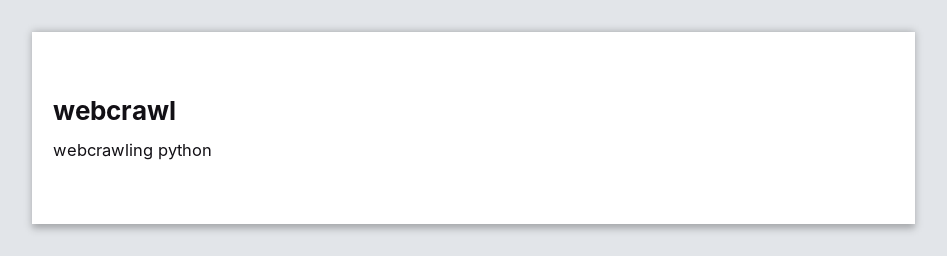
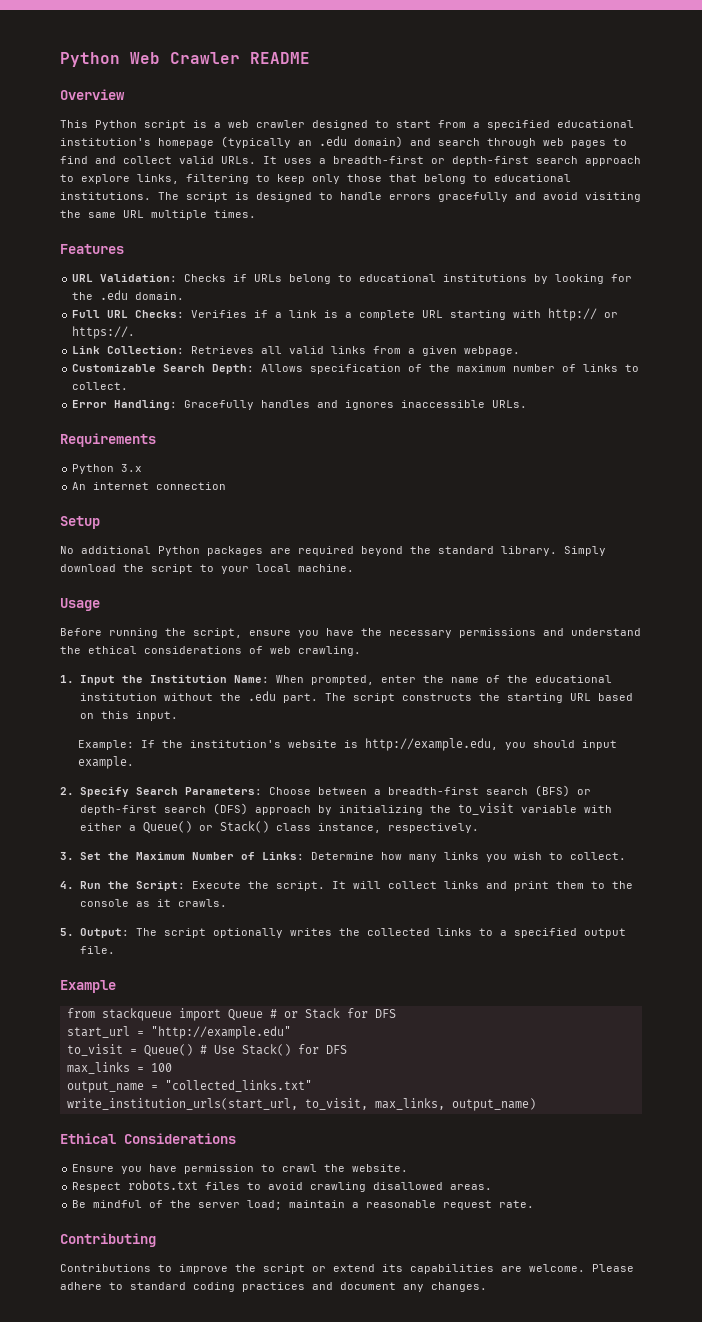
[53,101,176,120] [53,143,212,160] webcrawl // webcrawling python -> [60,52,310,67] [60,89,125,100] [60,120,634,130] [60,136,627,148] [60,156,641,166] [60,174,571,184] [60,192,641,202] [60,210,256,220] [60,244,124,254] [72,274,633,284] [72,290,185,300] [72,308,619,321] [72,326,136,339] [72,346,521,356] [72,364,640,374] [72,382,129,390] [72,400,528,410] [60,433,156,447] [72,464,143,474] [72,482,227,490] [60,516,100,529] [60,546,606,556] [60,564,354,574] [60,598,100,611] [60,628,641,638] [60,646,361,656] [60,675,612,685] [79,691,633,703] [79,711,178,721] [77,738,617,751] [77,756,134,769] [60,785,591,797] [79,803,612,815] [79,821,479,834] [60,852,626,862] [60,881,633,891] [79,899,227,907] [60,928,626,938] [79,946,115,954] [60,980,116,993] [66,1008,396,1021] [66,1026,291,1039] [66,1044,347,1057] [66,1062,172,1074] [66,1080,312,1093] [66,1098,536,1111] [60,1133,236,1144] [72,1164,409,1174] [72,1180,493,1192] [72,1200,535,1210] [60,1233,156,1247] [60,1264,634,1274] [60,1282,487,1292] Python Web Crawler README // Overview // This Python script is a web crawler designed to start from a specified educational institution's homepage (typically an .edu domain) and search through web pages to find and collect valid URLs. It uses a breadth-first or depth-first search approach to explore links, filtering to keep only those that belong to educational institutions. The script is designed to handle errors gracefully and avoid visiting the same URL multiple times. // Features // URL Validation: Checks if URLs belong to educational institutions by looking for the .edu domain. // Full URL Checks: Verifies if a link is a complete URL starting with http:// or https://. // Link Collection: Retrieves all valid links from a given webpage. // Customizable Search Depth: Allows specification of the maximum number of links to collect. // Error Handling: Gracefully handles and ignores inaccessible URLs. // Requirements // Python 3.x // An internet connection // Setup // No additional Python packages are required beyond the standard library. Simply download the script to your local machine. // Usage // Before running the script, ensure you have the necessary permissions and understand the ethical considerations of web crawling. // 1. Input the Institution Name: When prompted, enter the name of the educational institution without the .edu part. The script constructs the starting URL based on this input. // Example: If the institution's website is http://example.edu, you should input example. // 2. Specify Search Parameters: Choose between a breadth-first search (BFS) or depth-first search (DFS) approach by initializing the to_visit variable with either a Queue() or Stack() class instance, respectively. // 3. Set the Maximum Number of Links: Determine how many links you wish to collect. // 4. Run the Script: Execute the script. It will collect links and print them to the console as it crawls. // 5. Output: The script optionally writes the collected links to a specified output file. // Example // from stackqueue import Queue # or Stack for DFS // start_url = "http://example.edu" // to_visit = Queue() # Use Stack() for DFS // max_links = 100 // output_name = "collected_links.txt" // write_institution_urls(start_url, to_visit, max_links, output_name) // Ethical Considerations // Ensure you have permission to crawl the website. // Respect robots.txt files to avoid crawling disallowed areas. // Be mindful of the server load; maintain a reasonable request rate. // Contributing // Contributions to improve the script or extend its capabilities are welcome. Please adhere to standard coding practices and document any changes.

